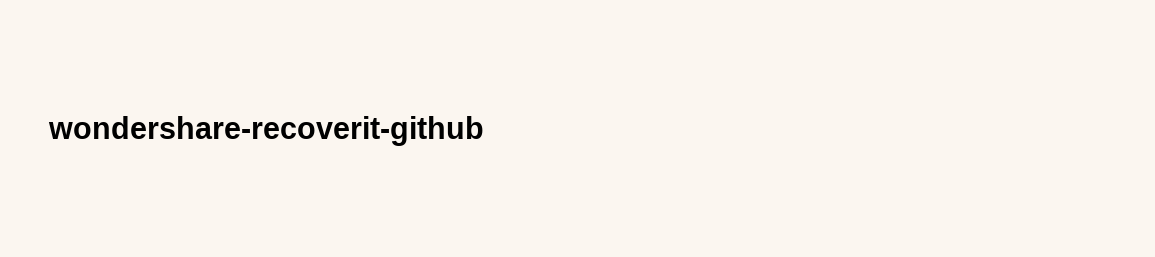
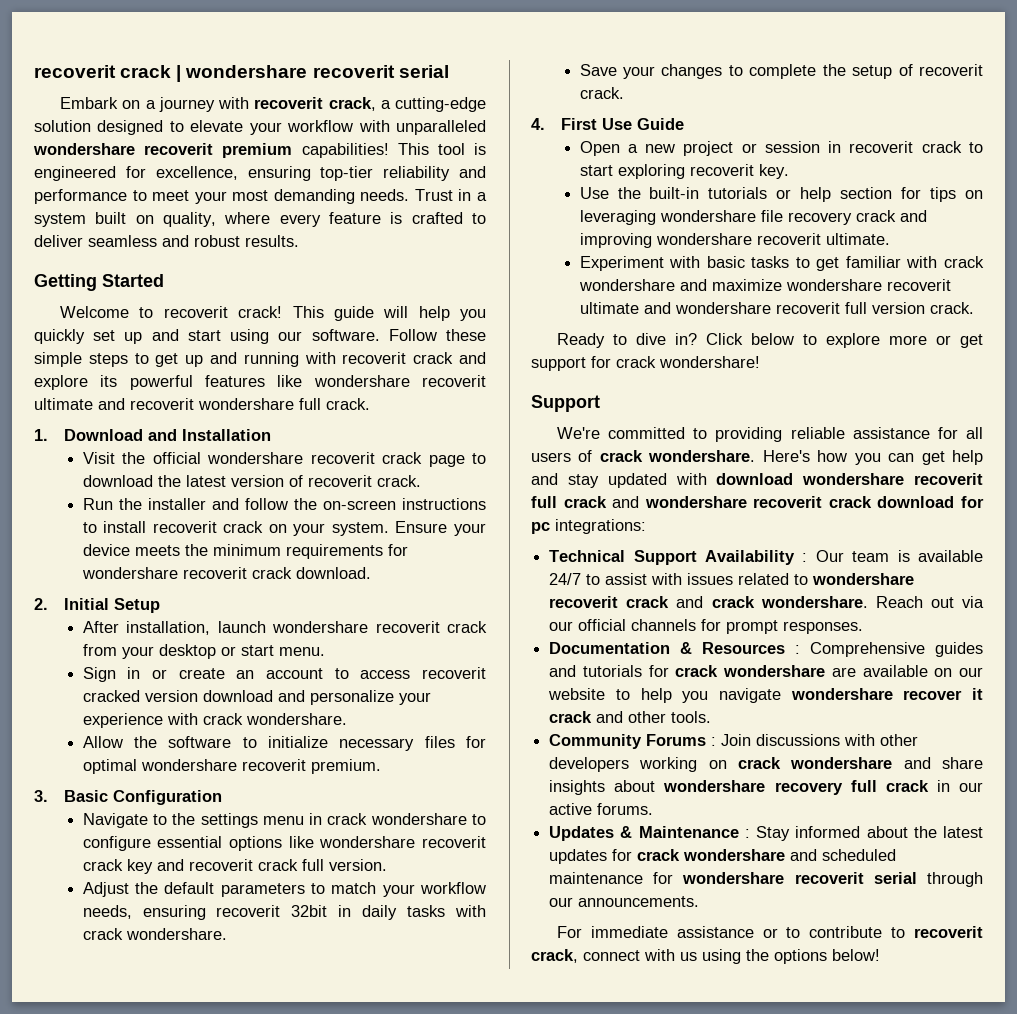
[48,116,484,146] wondershare-recoverit-github -> [34,65,449,82] [60,97,486,112] [34,120,486,135] [33,143,487,158] [34,166,486,181] [34,189,487,204] [34,212,486,227] [34,235,299,247] [34,274,164,291] [60,306,486,321] [34,329,487,344] [34,352,487,367] [34,375,486,390] [34,398,370,410] [34,429,272,441] [82,452,486,467] [82,475,421,487] [82,498,486,510] [82,521,486,536] [82,544,408,559] [81,567,371,579] [34,598,161,613] [82,621,487,635] [82,644,325,659] [82,667,486,682] [82,690,431,705] [82,713,347,728] [82,736,487,751] [82,759,381,774] [34,790,223,805] [82,813,486,828] [82,836,487,851] [82,859,387,874] [82,882,487,897] [82,905,487,920] [82,928,227,940] [579,64,983,79] [579,87,624,99] [531,118,685,130] [579,141,983,156] [579,164,789,179] [579,187,983,202] [579,210,927,225] [579,233,890,248] [579,256,984,271] [578,279,951,291] [579,302,974,314] [557,333,983,348] [531,356,760,371] [531,395,600,412] [557,427,983,442] [531,450,983,465] [531,473,983,488] [531,496,984,508] [531,519,646,534] [549,550,983,565] [549,573,915,585] [549,596,984,608] [549,619,864,634] [549,642,983,657] [549,665,983,677] [548,688,983,703] [549,711,712,723] [549,734,919,749] [549,757,983,772] [549,780,983,795] [549,803,654,815] [549,826,983,841] [549,849,897,864] [549,872,983,887] [549,896,700,907] [557,926,983,938] [531,949,880,964] recoverit crack | wondershare recoverit serial // Embark on a journey with recoverit crack, a cutting-edge solution designed to elevate your workflow with unparalleled wondershare recoverit premium capabilities! This tool is engineered for excellence, ensuring top-tier reliability and performance to meet your most demanding needs. Trust in a system built on quality, where every feature is crafted to deliver seamless and robust results. // Getting Started // Welcome to recoverit crack! This guide will help you quickly set up and start using our software. Follow these simple steps to get up and running with recoverit crack and explore its powerful features like wondershare recoverit ultimate and recoverit wondershare full crack. // 1. Download and Installation // Visit the official wondershare recoverit crack page to download the latest version of recoverit crack. // Run the installer and follow the on-screen instructions to install recoverit crack on your system. Ensure your device meets the minimum requirements for wondershare recoverit crack download. // 2. Initial Setup // After installation, launch wondershare recoverit crack from your desktop or start menu. // Sign in or create an account to access recoverit cracked version download and personalize your experience with crack wondershare. // Allow the software to initialize necessary files for optimal wondershare recoverit premium. // 3. Basic Configuration // Navigate to the settings menu in crack wondershare to configure essential options like wondershare recoverit crack key and recoverit crack full version. // Adjust the default parameters to match your workflow needs, ensuring recoverit 32bit in daily tasks with crack wondershare. // Save your changes to complete the setup of recoverit crack. // 4. First Use Guide // Open a new project or session in recoverit crack to start exploring recoverit key. // Use the built-in tutorials or help section for tips on leveraging wondershare file recovery crack and improving wondershare recoverit ultimate. // Experiment with basic tasks to get familiar with crack wondershare and maximize wondershare recoverit ultimate and wondershare recoverit full version crack. // Ready to dive in? Click below to explore more or get support for crack wondershare! // Support // We're committed to providing reliable assistance for all users of crack wondershare. Here's how you can get help and stay updated with download wondershare recoverit full crack and wondershare recoverit crack download for pc integrations: // Technical Support Availability : Our team is available 24/7 to assist with issues related to wondershare recoverit crack and crack wondershare. Reach out via our official channels for prompt responses. // Documentation & Resources : Comprehensive guides and tutorials for crack wondershare are available on our website to help you navigate wondershare recover it crack and other tools. // Community Forums : Join discussions with other developers working on crack wondershare and share insights about wondershare recovery full crack in our active forums. // Updates & Maintenance : Stay informed about the latest updates for crack wondershare and scheduled maintenance for wondershare recoverit serial through our announcements. // For immediate assistance or to contribute to recoverit crack, connect with us using the options below!

